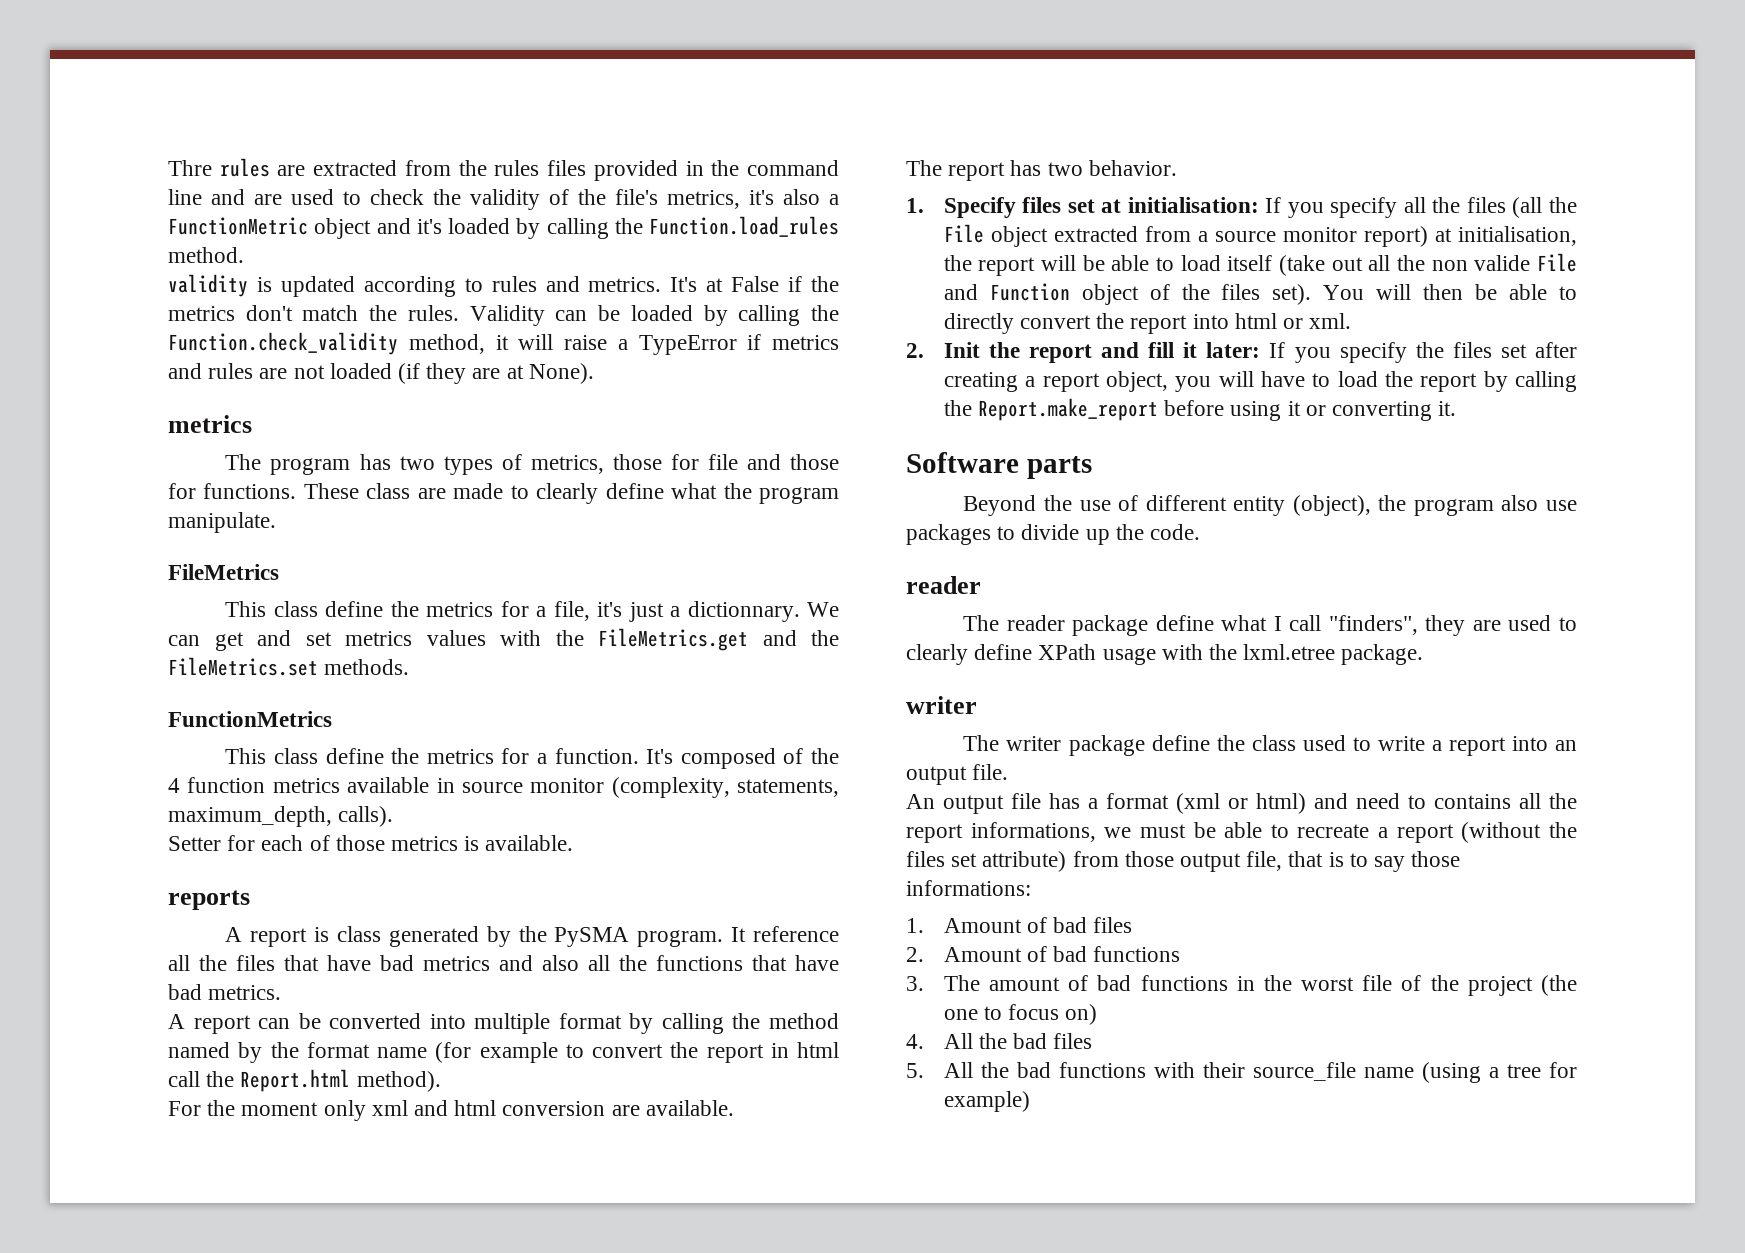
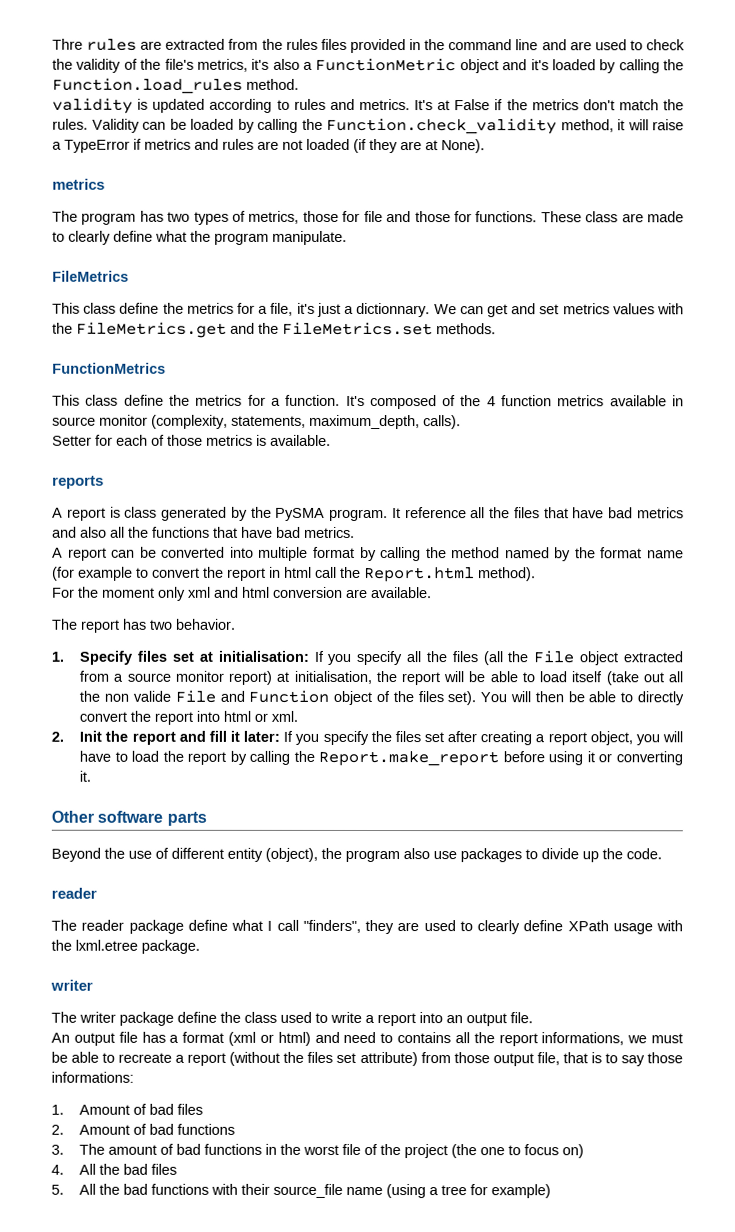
[906,452,1019,473] Software -> [51,810,164,823] Other software

